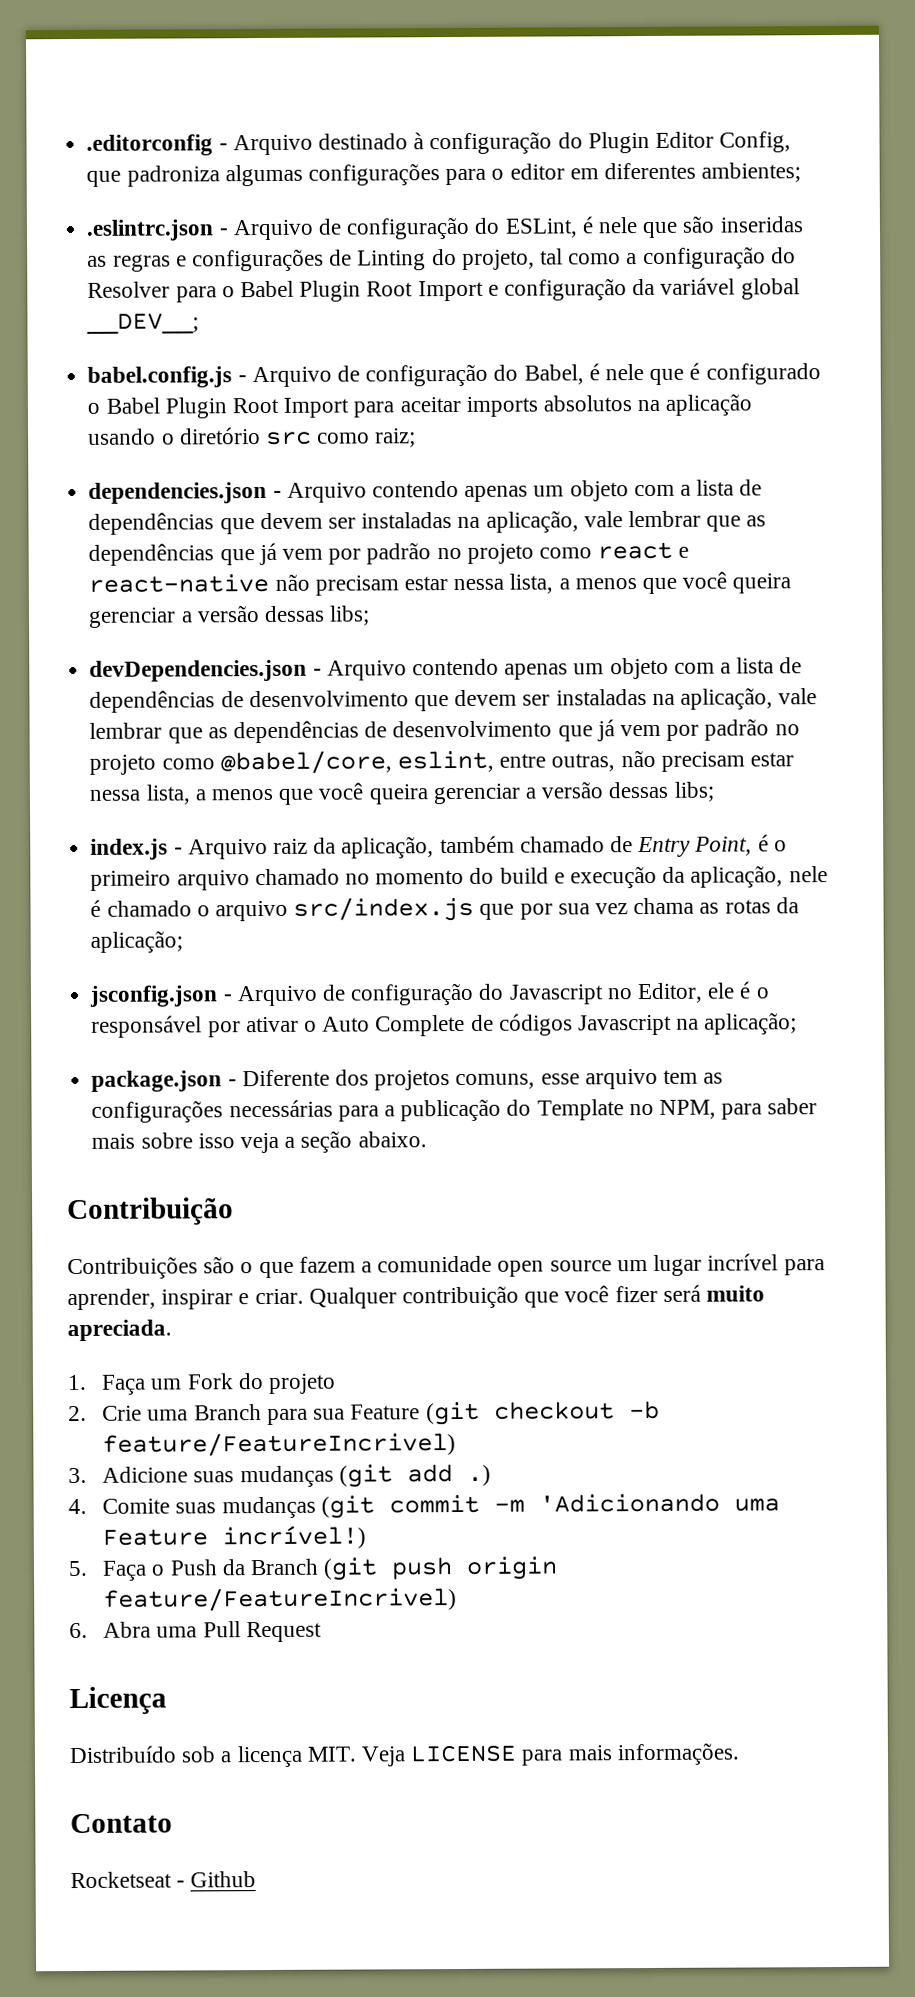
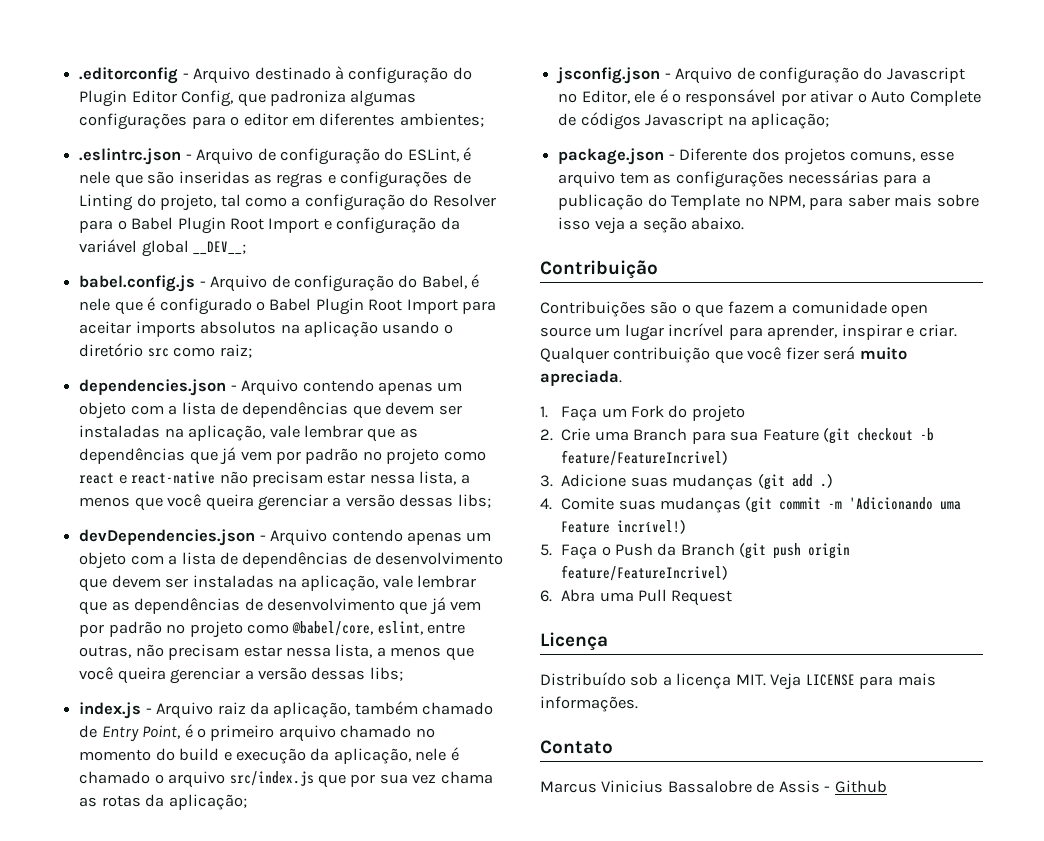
[70,1871,172,1889] Rocketseat -> [540,780,820,793] Marcus Vinicius Bassalobre de Assis

